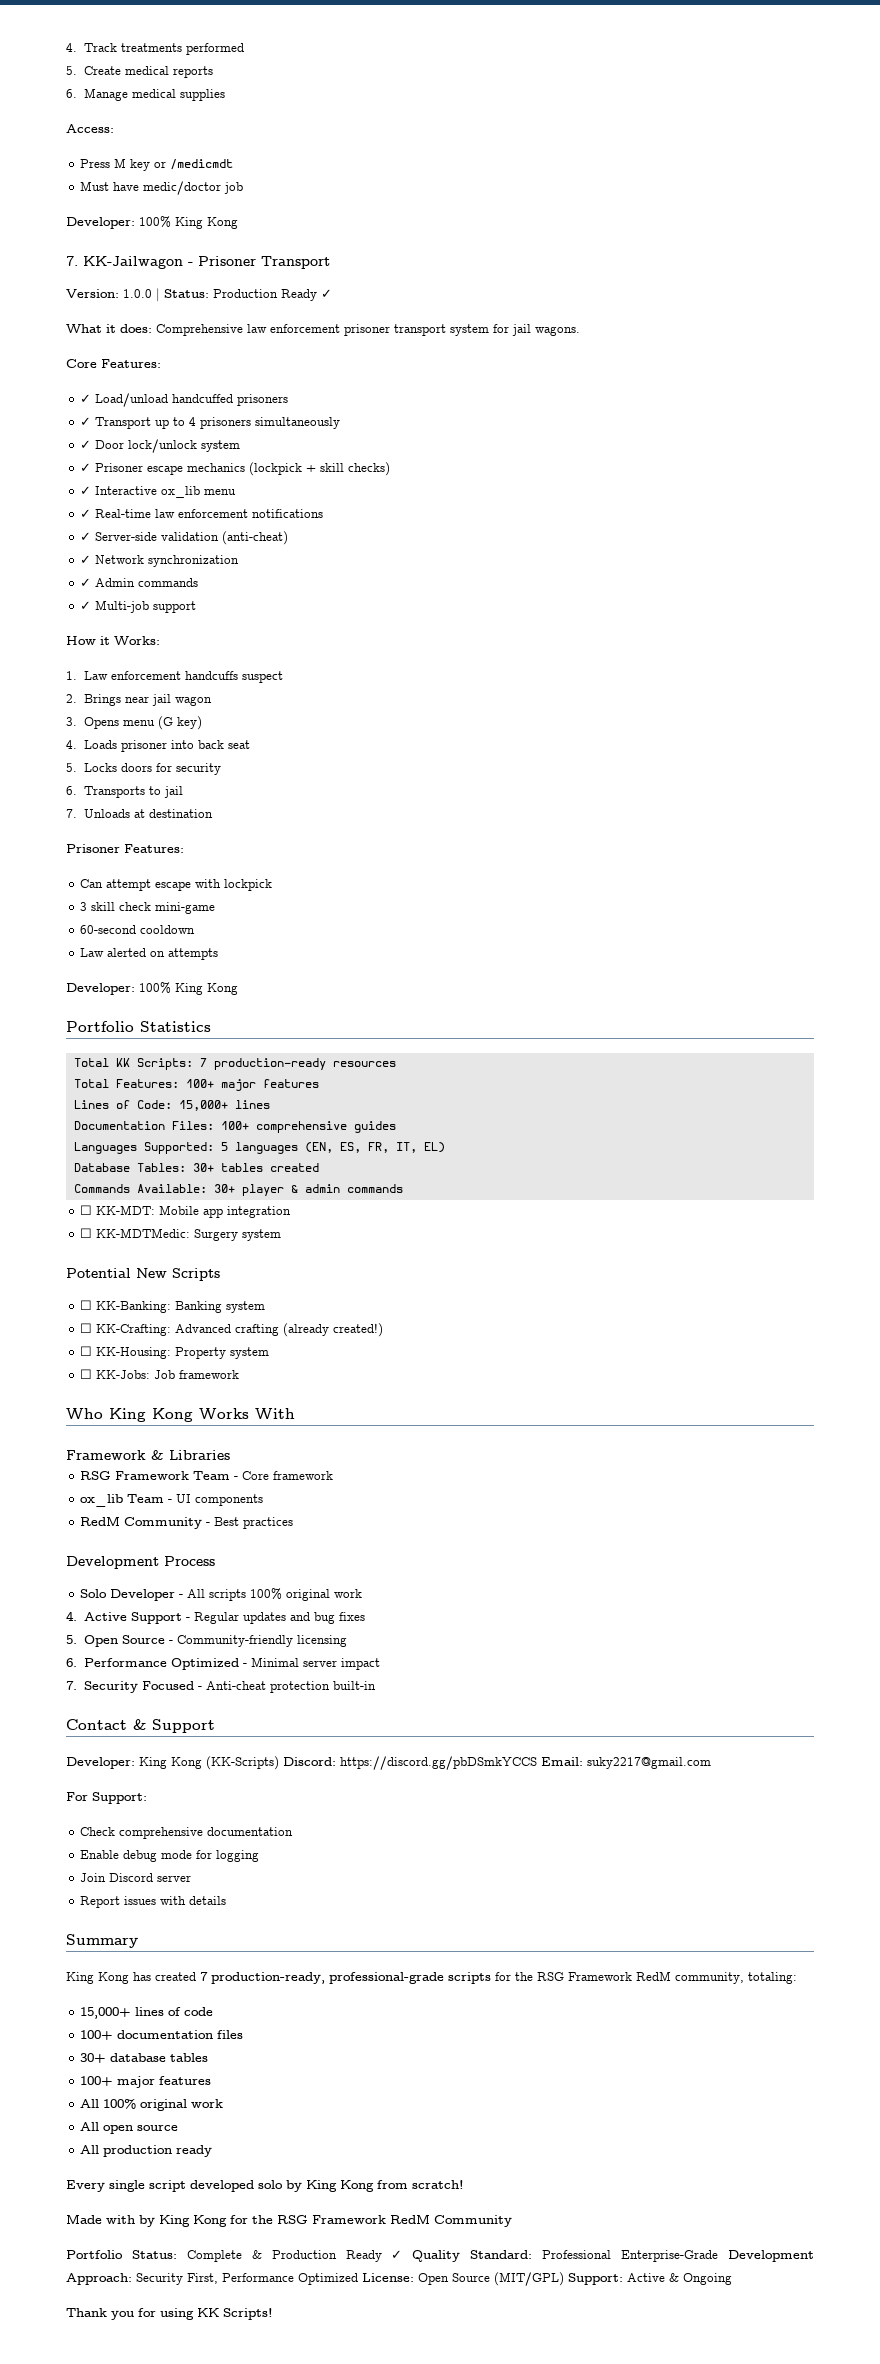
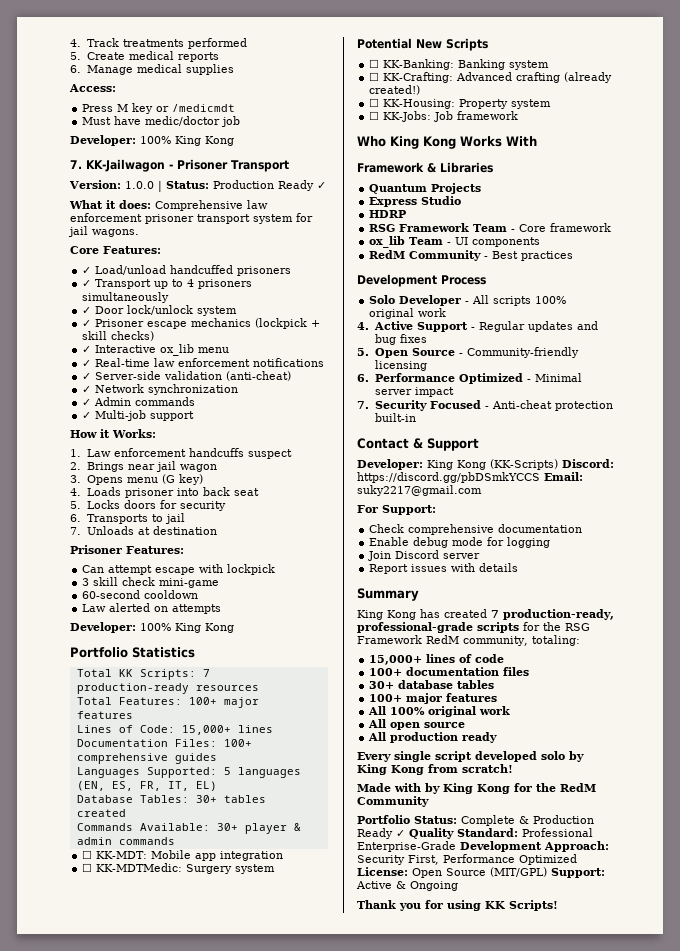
(230, 1455) none -> [369,183,482,194] [369,196,462,207] [369,210,407,218] // Quantum Projects // Express Studio // HDRP
[277,2215,386,2224] RSG Framework -> (556, 787) none

